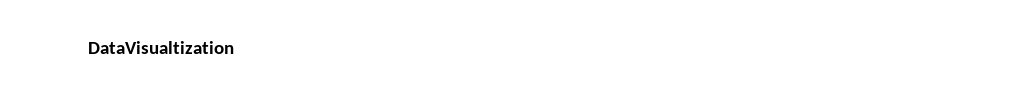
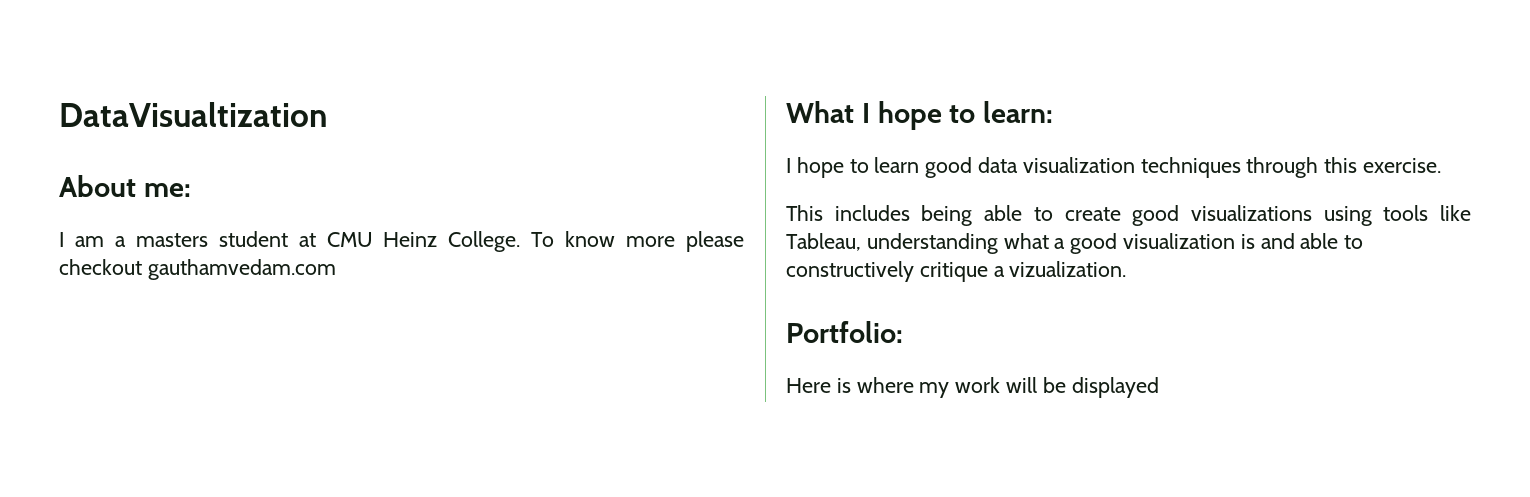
(234, 47) none -> [59,175,191,197] [59,231,744,252] [59,259,336,280] [786,101,1054,130] [786,157,1442,178] [786,205,1472,226] [786,233,1364,254] [786,261,1127,282] [786,321,903,343] [786,377,1159,398] // About me: // I am a masters student at CMU Heinz College. To know more please checkout gauthamvedam.com // What I hope to learn: // I hope to learn good data visualization techniques through this exercise. // This includes being able to create good visualizations using tools like Tableau, understanding what a good visualization is and able to constructively critique a vizualization. // Portfolio: // Here is where my work will be displayed

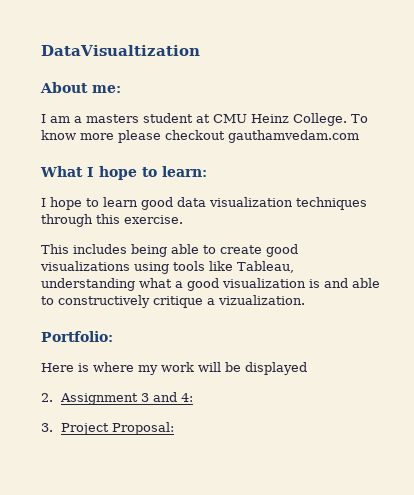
(1159, 387) none -> [41,392,193,405] [41,422,174,435] // 2. Assignment 3 and 4: // 3. Project Proposal:

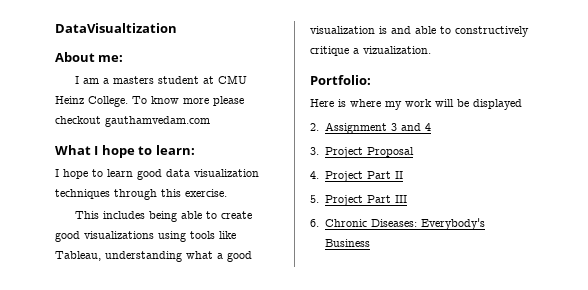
[180,393,193,402] 4: -> [424,123,431,131] 4
[111,422,174,435] Proposal: -> [366,147,414,157] [310,171,403,182] [310,195,407,206] [310,218,485,230] [324,239,370,247] Proposal // 4. Project Part II // 5. Project Part III // 6. Chronic Diseases: Everybody's Business

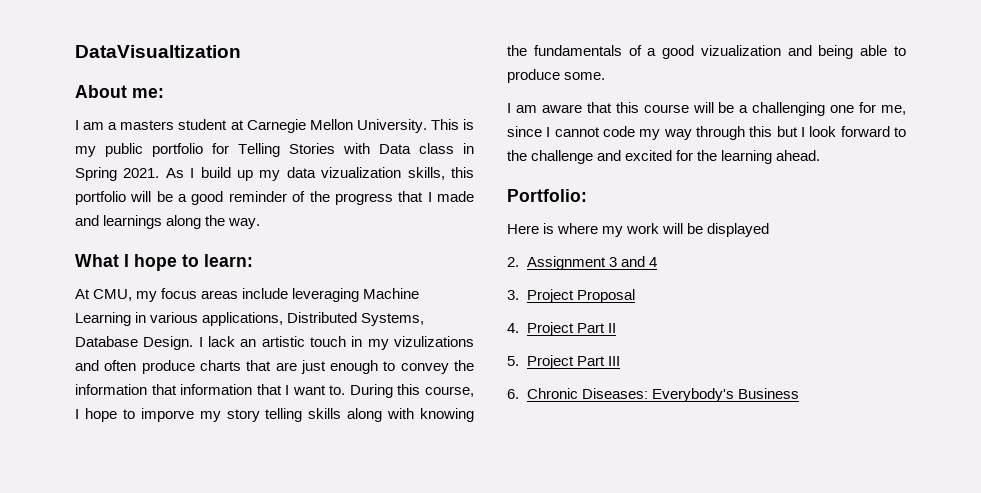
[218,75,248,84] [55,96,244,107] [55,116,210,127] CMU Heinz College. To know more please checkout gauthamvedam.com -> [246,119,475,133] [75,143,474,157] [75,167,474,181] [75,191,475,205] [75,215,261,229] Carnegie Mellon University. This is my public portfolio for Telling Stories with Data class in Spring 2021. As I build up my data vizualization skills, this portfolio will be a good reminder of the progress that I made and learnings along the way.
[55,169,259,180] [55,189,227,200] [75,211,253,222] [55,231,236,242] [55,251,252,262] [310,26,529,37] [310,46,431,56] I hope to learn good data visualization techniques through this exercise. // This includes being able to create good visualizations using tools like Tableau, understanding what a good visualization is and able to constructively critique a vizualization. -> [75,288,420,302] [75,312,425,326] [75,336,474,350] [75,360,475,374] [75,384,474,398] [75,408,474,422] [507,45,906,59] [507,69,606,83] [507,102,906,116] [507,126,906,140] [507,150,821,164] At CMU, my focus areas include leveraging Machine Learning in various applications, Distributed Systems, Database Design. I lack an artistic touch in my vizulizations and often produce charts that are just enough to convey the information that information that I want to. During this course, I hope to imporve my story telling skills along with knowing the fundamentals of a good vizualization and being able to produce some. // I am aware that this course will be a challenging one for me, since I cannot code my way through this but I look forward to the challenge and excited for the learning ahead.

